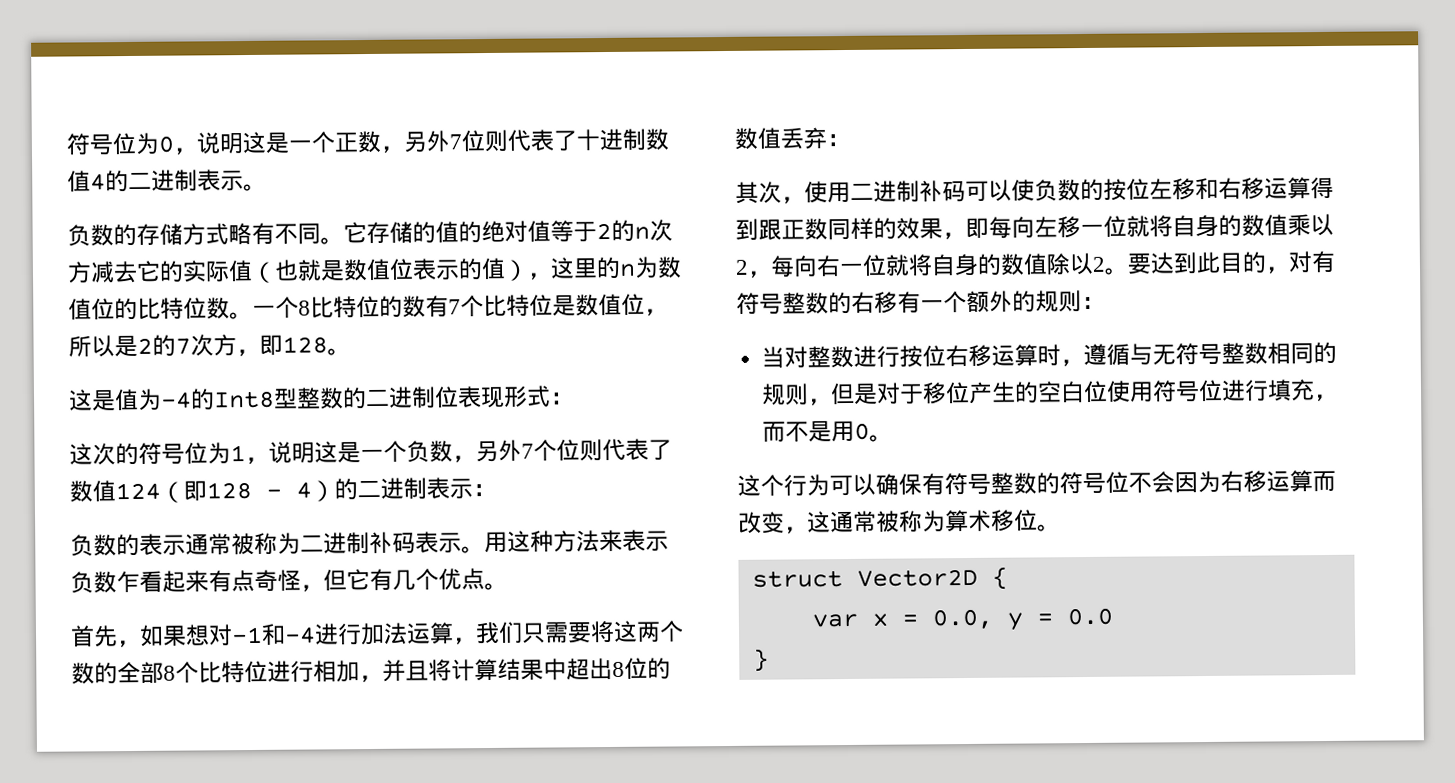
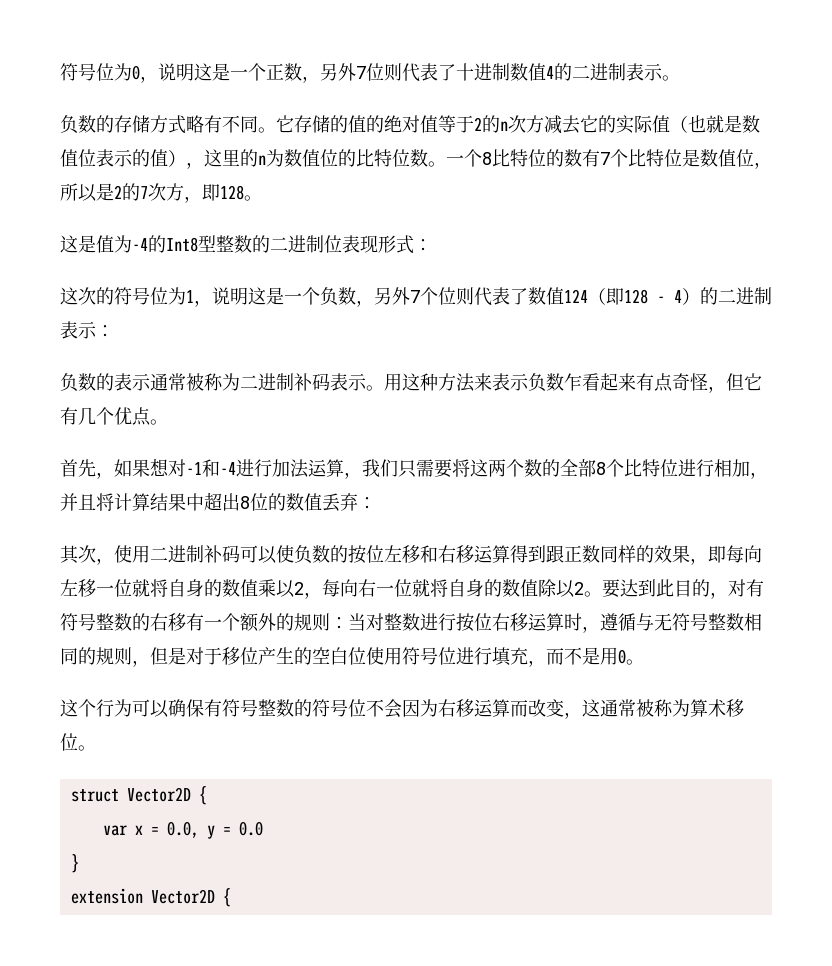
(1105, 303) // -> (348, 623) none
(769, 660) none -> [70,888,231,907] // extension Vector2D {

